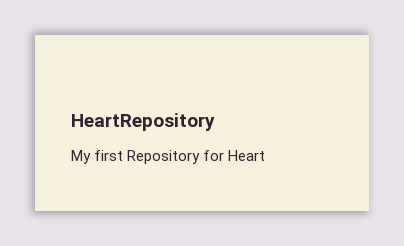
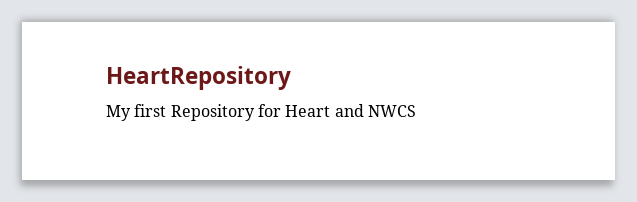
(266, 155) none -> [334,104,416,117] and NWCS

